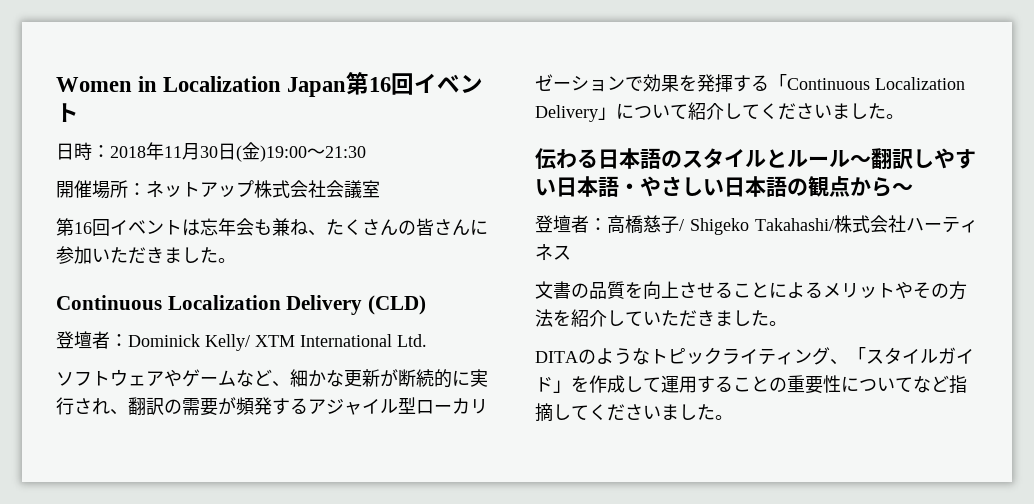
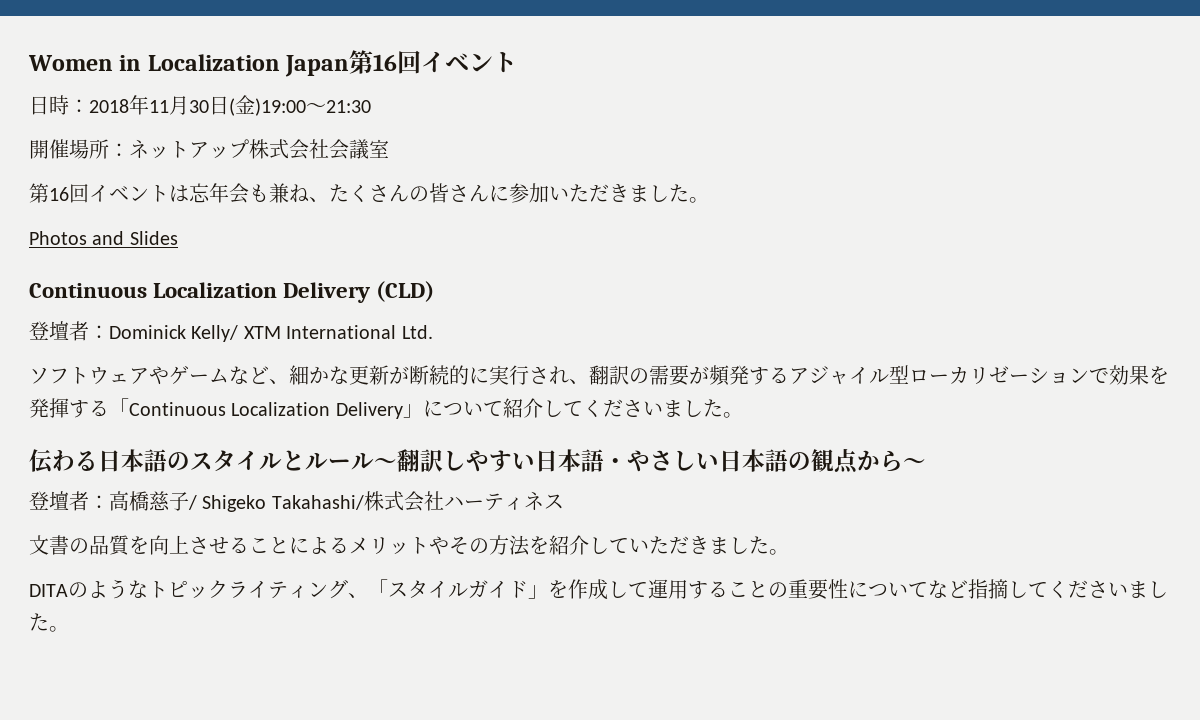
(236, 260) none -> [29,231,178,245] // Photos and Slides

